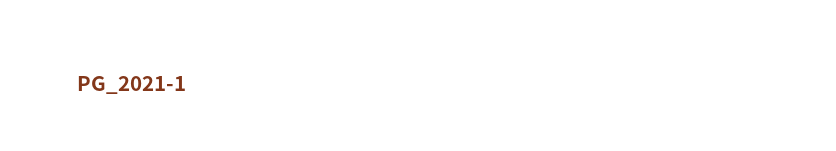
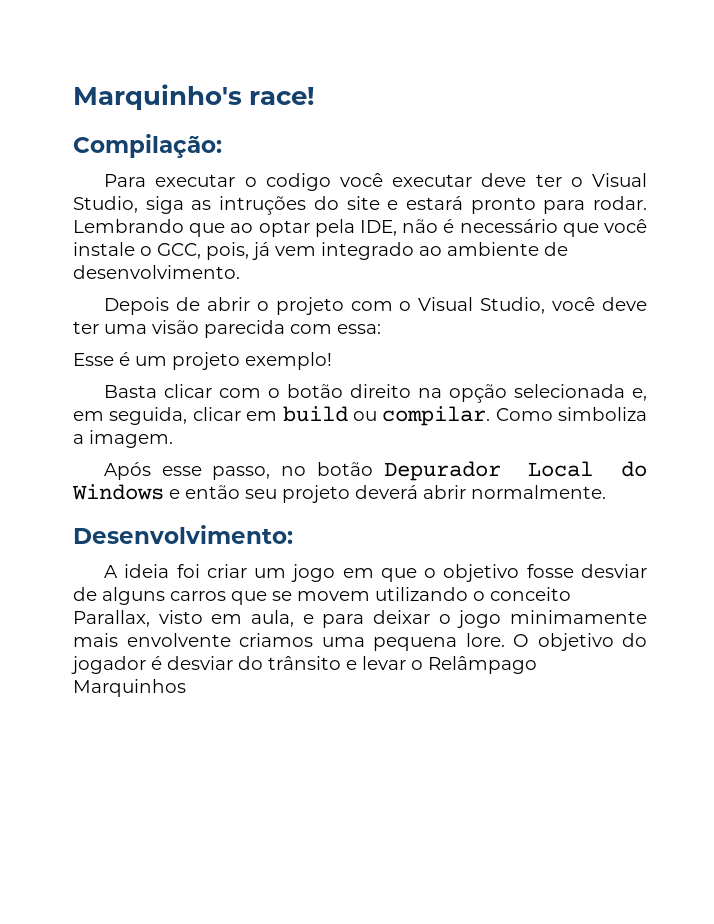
[77,76,186,94] PG_2021-1 -> [73,84,316,110] [73,134,222,158] [104,173,647,191] [73,196,647,215] [73,219,647,237] [73,242,568,260] [73,265,240,279] [104,297,647,315] [73,320,381,338] [73,352,332,370] [104,384,647,403] [73,406,647,426] [73,430,173,448] [104,461,647,481] [72,484,606,503] [73,525,293,544] [104,564,647,582] [73,587,571,605] [73,610,647,628] [73,633,647,651] [71,656,537,674] [73,679,186,697] Marquinho's race! // Compilação: // Para executar o codigo você executar deve ter o Visual Studio, siga as intruções do site e estará pronto para rodar. Lembrando que ao optar pela IDE, não é necessário que você instale o GCC, pois, já vem integrado ao ambiente de desenvolvimento. // Depois de abrir o projeto com o Visual Studio, você deve ter uma visão parecida com essa: // Esse é um projeto exemplo! // Basta clicar com o botão direito na opção selecionada e, em seguida, clicar em build ou compilar. Como simboliza a imagem. // Após esse passo, no botão Depurador Local do Windows e então seu projeto deverá abrir normalmente. // Desenvolvimento: // A ideia foi criar um jogo em que o objetivo fosse desviar de alguns carros que se movem utilizando o conceito Parallax, visto em aula, e para deixar o jogo minimamente mais envolvente criamos uma pequena lore. O objetivo do jogador é desviar do trânsito e levar o Relâmpago Marquinhos

